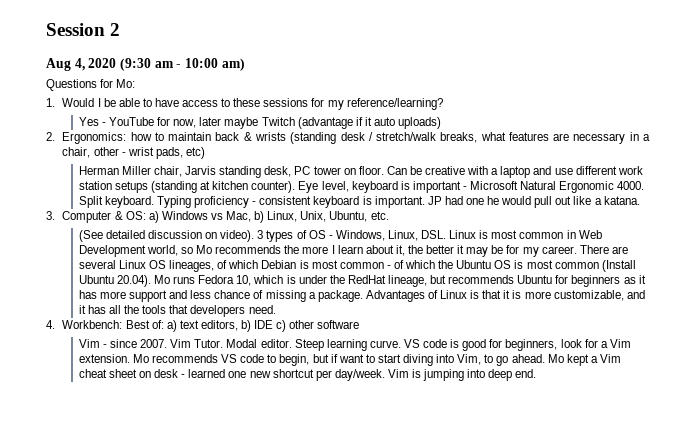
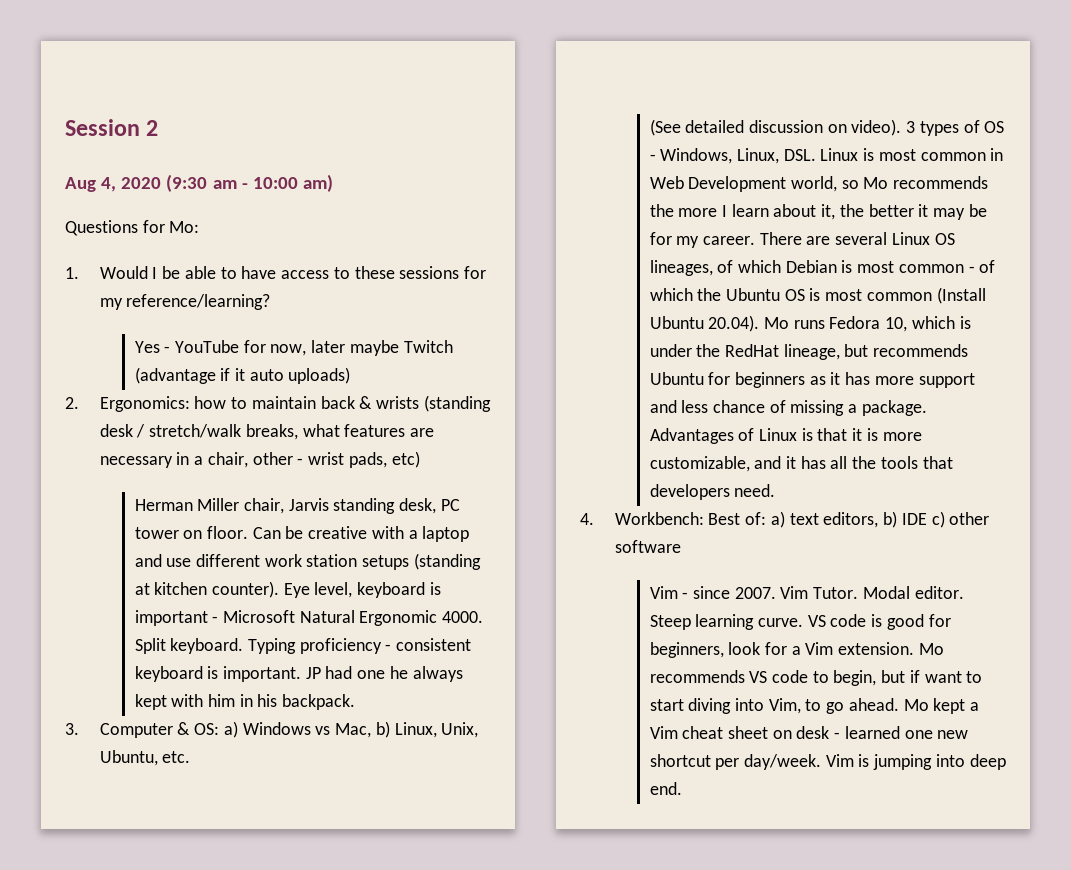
[501,196,640,208] would pull out like a katana. -> [412,666,463,682] [134,694,356,710] always kept with him in his backpack.

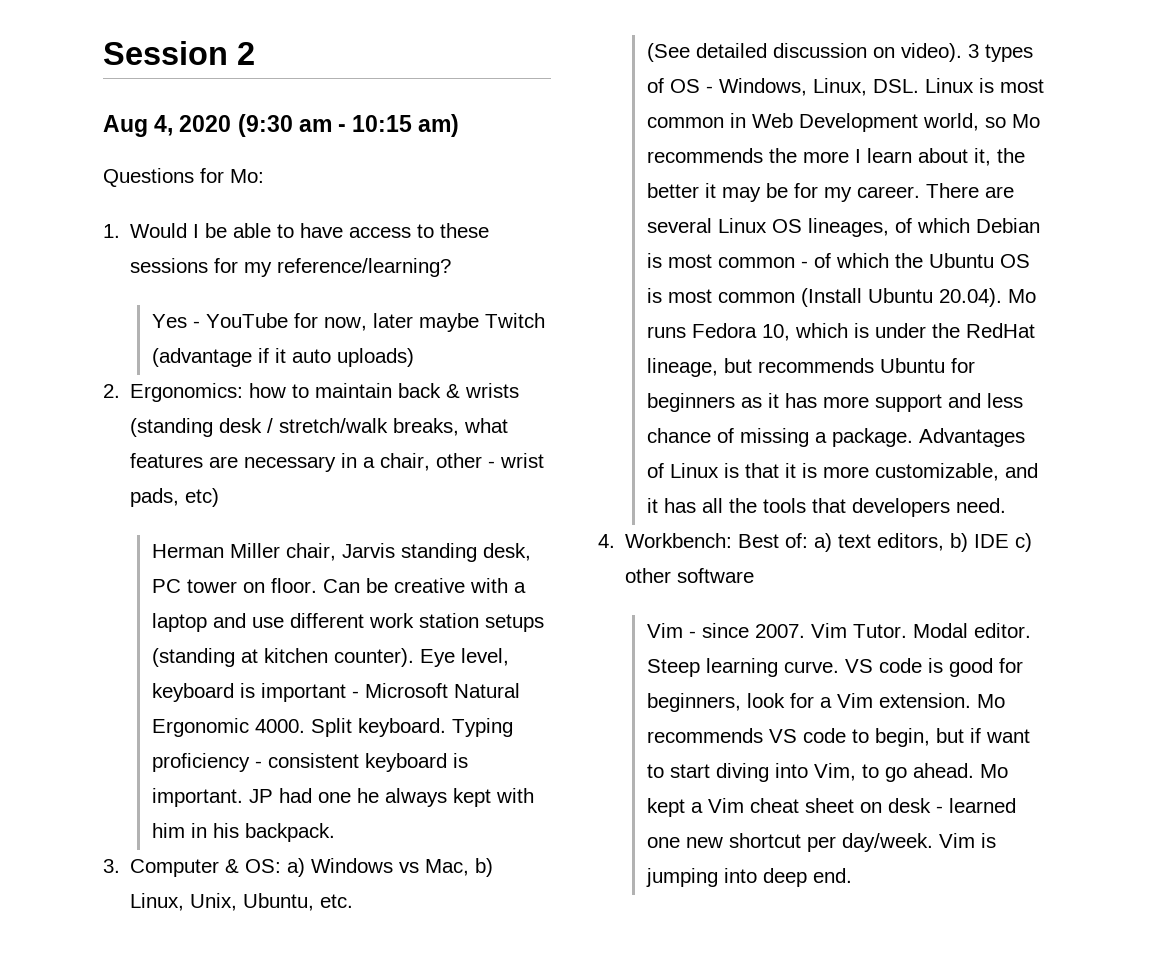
[252,177,298,189] 10:00 -> [352,115,413,132] 10:15

